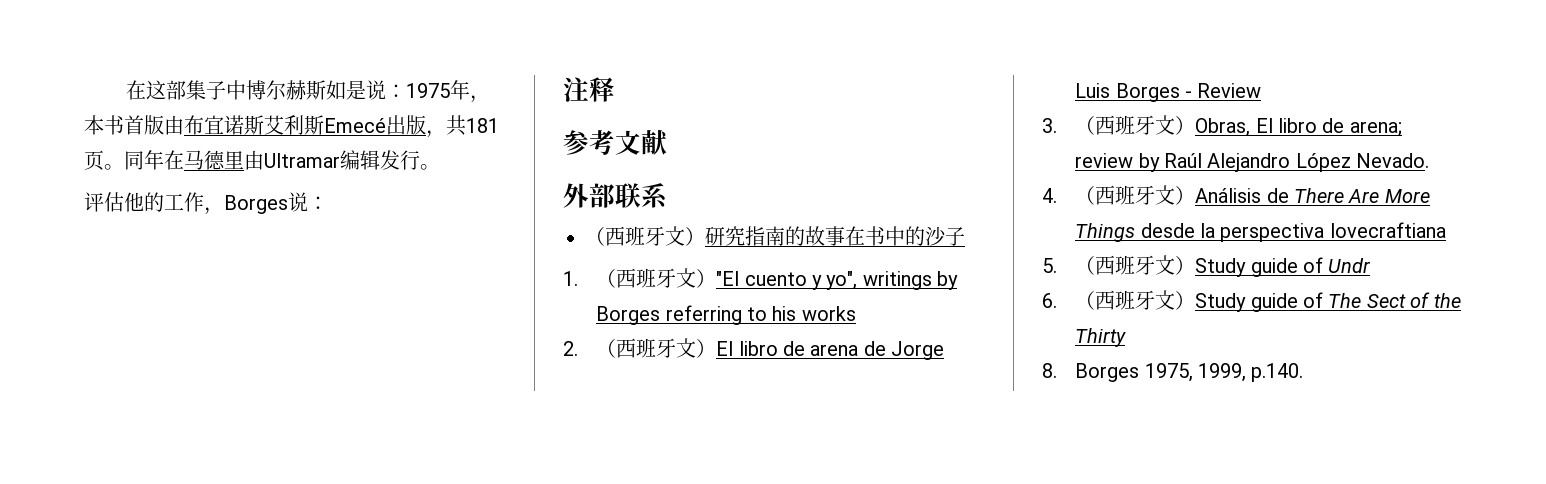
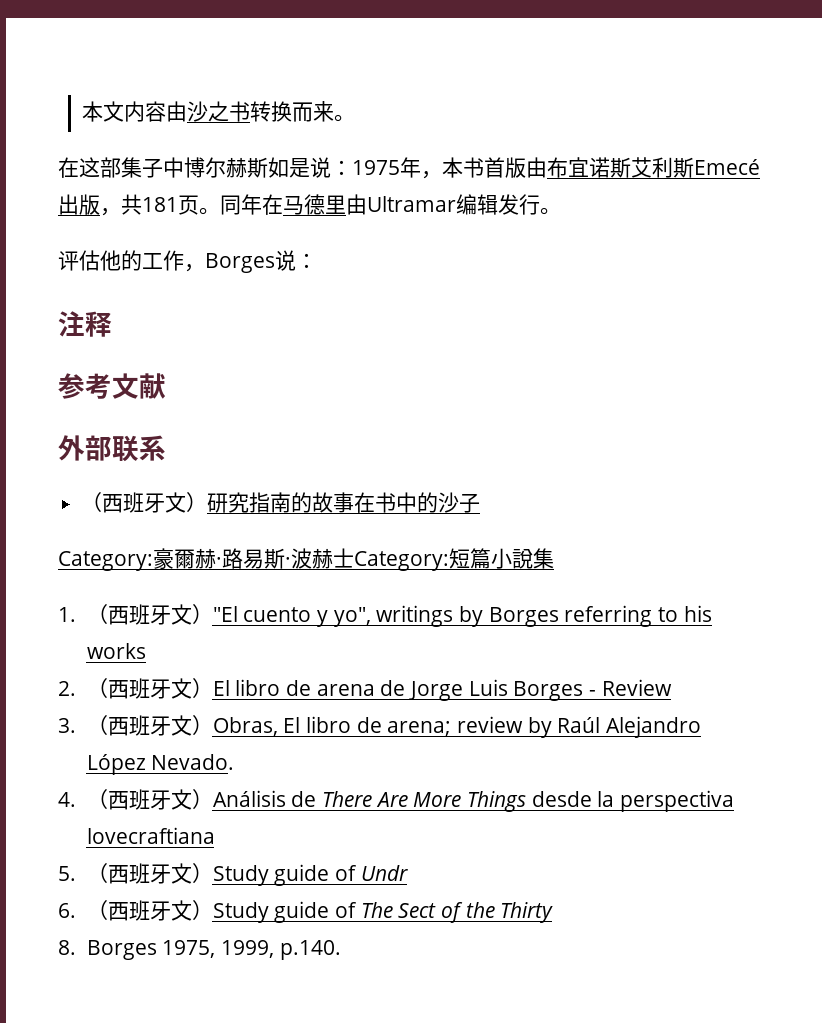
(126, 90) none -> [82,101,356,122] 本文内容由沙之书转换而来。 //
(965, 236) none -> [58,548,554,571] // Category:豪爾赫·路易斯·波赫士Category:短篇小說集

